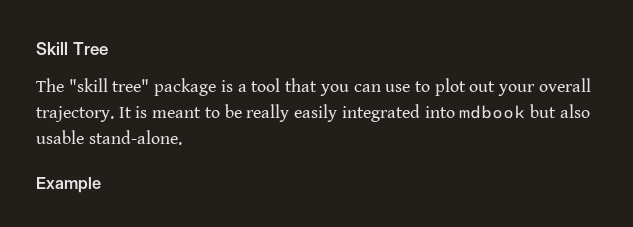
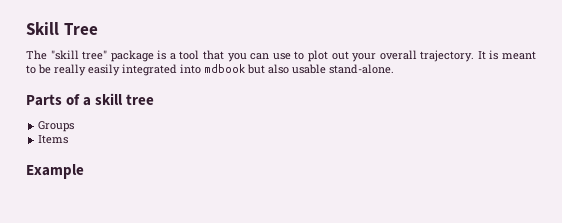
(182, 137) none -> [26,93,155,106] [38,121,75,132] [38,135,69,144] // Parts of a skill tree // Groups // Items

